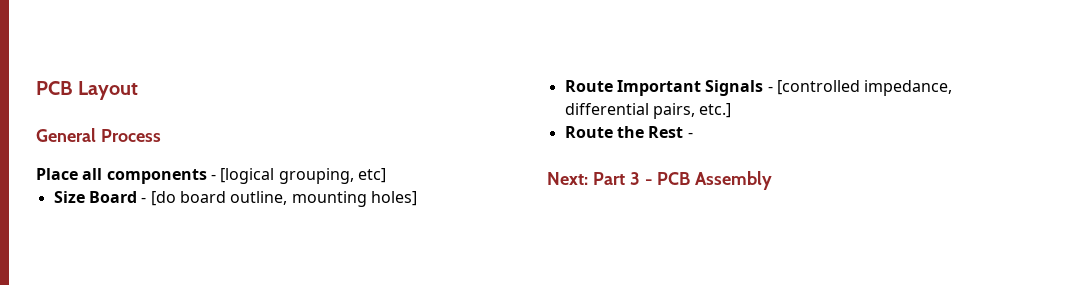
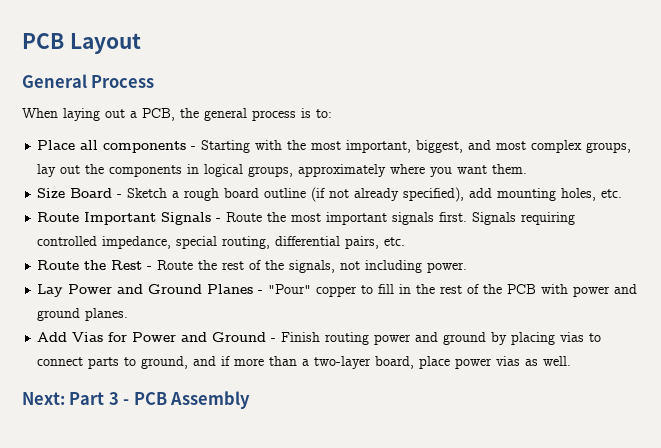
[36,168,386,184] [53,191,417,207] [564,80,953,96] Place all components - [logical grouping, etc] // Size Board - [do board outline, mounting holes] // Route Important Signals - [controlled impedance, -> [22,108,332,121] [37,140,632,153] [37,164,528,177] [37,187,623,202] [37,212,576,225] [37,236,271,249] When laying out a PCB, the general process is to: // Place all components - Starting with the most important, biggest, and most complex groups, lay out the components in logical groups, approximately where you want them. // Size Board - Sketch a rough board outline (if not already specified), add mounting holes, etc. // Route Important Signals - Route the most important signals first. Signals requiring controlled impedance, special routing,
[699,103,732,118] etc.] -> [384,237,406,246] etc.
(693, 135) none -> [157,260,468,273] [37,284,638,297] [37,308,129,321] [37,332,602,345] [37,356,572,369] Route the rest of the signals, not including power. // Lay Power and Ground Planes - "Pour" copper to fill in the rest of the PCB with power and ground planes. // Add Vias for Power and Ground - Finish routing power and ground by placing vias to connect parts to ground, and if more than a two-layer board, place power vias as well.

